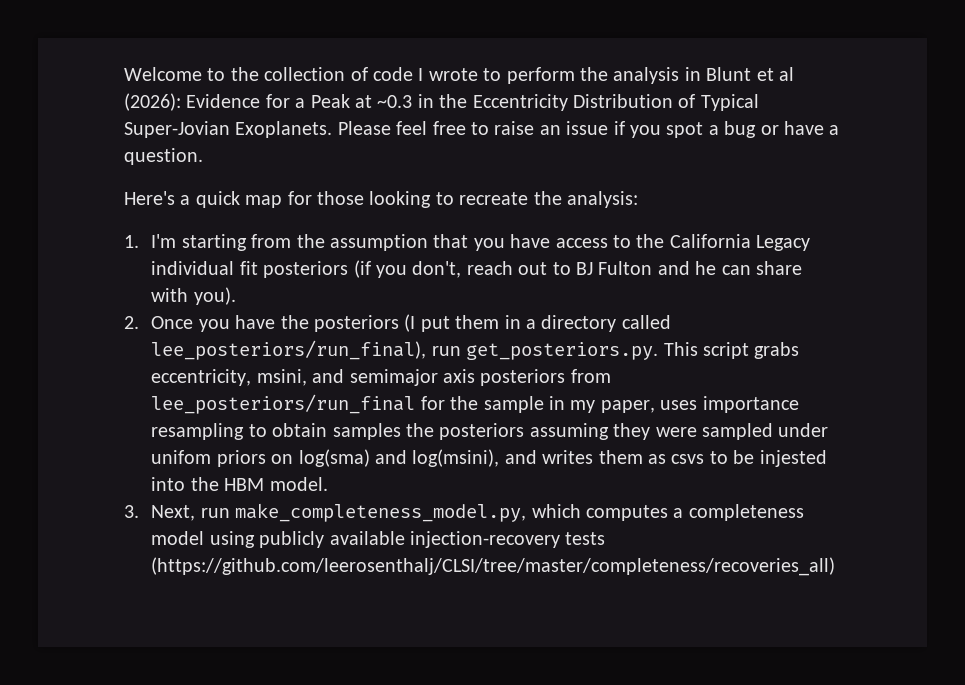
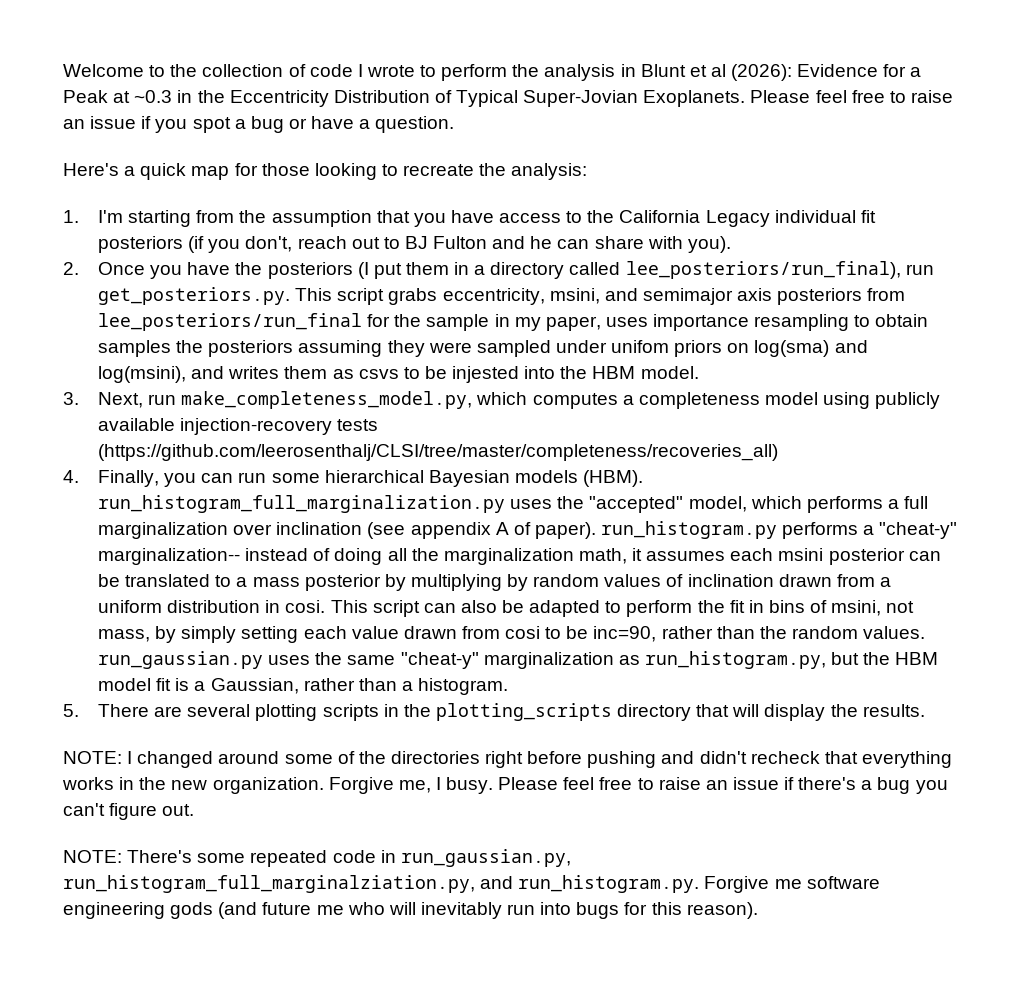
(836, 566) none -> [63,470,644,487] [98,495,929,513] [98,521,958,539] [98,548,941,565] [98,574,891,591] [98,600,915,617] [98,626,926,643] [98,651,939,669] [98,678,509,695] [63,703,925,721] [63,751,952,768] [62,777,948,794] [63,803,195,820] [63,849,571,867] [63,875,880,893] [63,902,758,919] // 4. Finally, you can run some hierarchical Bayesian models (HBM). run_histogram_full_marginalization.py uses the "accepted" model, which performs a full marginalization over inclination (see appendix A of paper). run_histogram.py performs a "cheat-y" marginalization-- instead of doing all the marginalization math, it assumes each msini posterior can be translated to a mass posterior by multiplying by random values of inclination drawn from a uniform distribution in cosi. This script can also be adapted to perform the fit in bins of msini, not mass, by simply setting each value drawn from cosi to be inc=90, rather than the random values. run_gaussian.py uses the same "cheat-y" marginalization as run_histogram.py, but the HBM model fit is a Gaussian, rather than a histogram. // 5. There are several plotting scripts in the plotting_scripts directory that will display the results. // NOTE: I changed around some of the directories right before pushing and didn't recheck that everything works in the new organization. Forgive me, I busy. Please feel free to raise an issue if there's a bug you can't figure out. // NOTE: There's some repeated code in run_gaussian.py, run_histogram_full_marginalziation.py, and run_histogram.py. Forgive me software engineering gods (and future me who will inevitably run into bugs for this reason).

